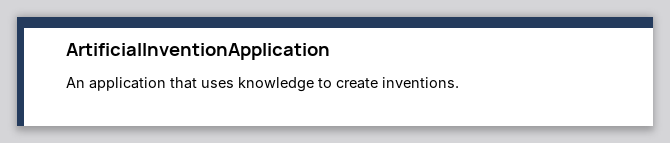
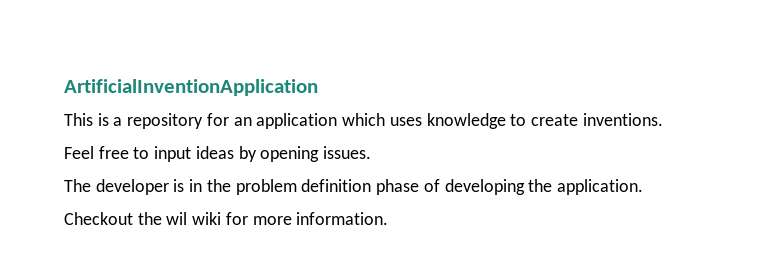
[66,77,197,91] An application that -> [64,113,386,129] This is a repository for an application which
(459, 82) none -> [64,146,372,162] [64,179,643,195] [64,212,389,225] // Feel free to input ideas by opening issues. // The developer is in the problem definition phase of developing the application. // Checkout the wil wiki for more information.

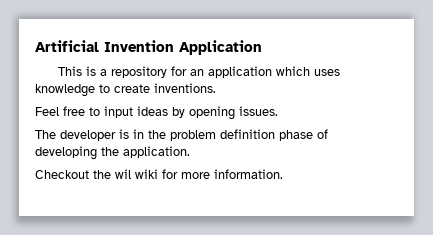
[64,79,318,96] ArtificialInventionApplication -> [35,40,262,55] Artificial Invention Application

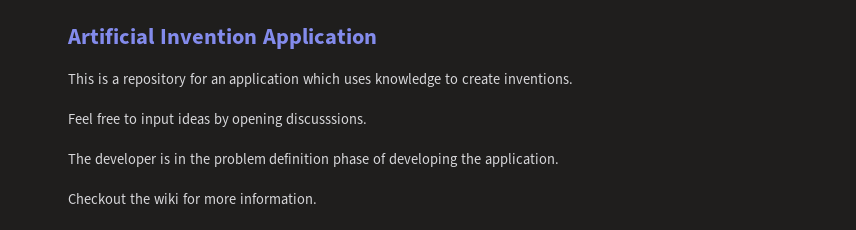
[239,106,278,116] issues. -> [286,113,368,125] discusssions.
[115,169,131,179] wil -> (150, 198) none

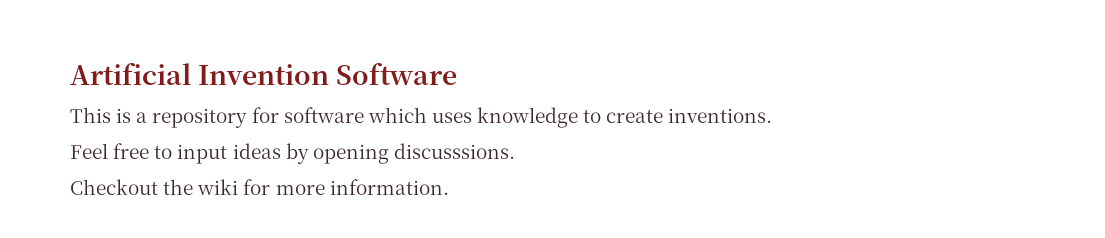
[262,28,378,49] Application -> [336,63,458,85] Software
[210,73,300,87] an application -> [283,107,364,123] software
[68,153,560,167] // The developer is in the problem definition phase of developing the application. -> (515, 151) none

